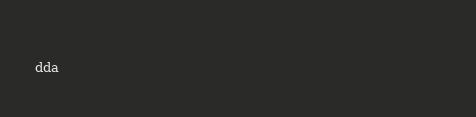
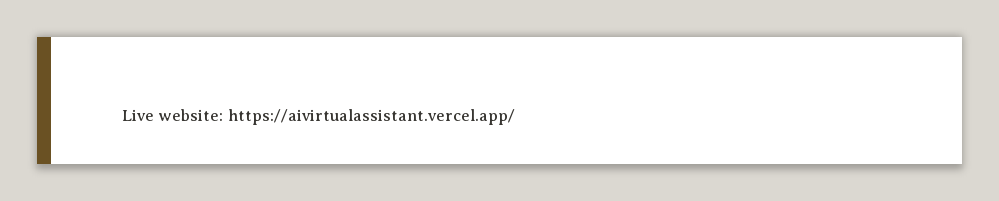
[35,62,59,72] dda -> [122,109,515,125] Live website: https://aivirtualassistant.vercel.app/

